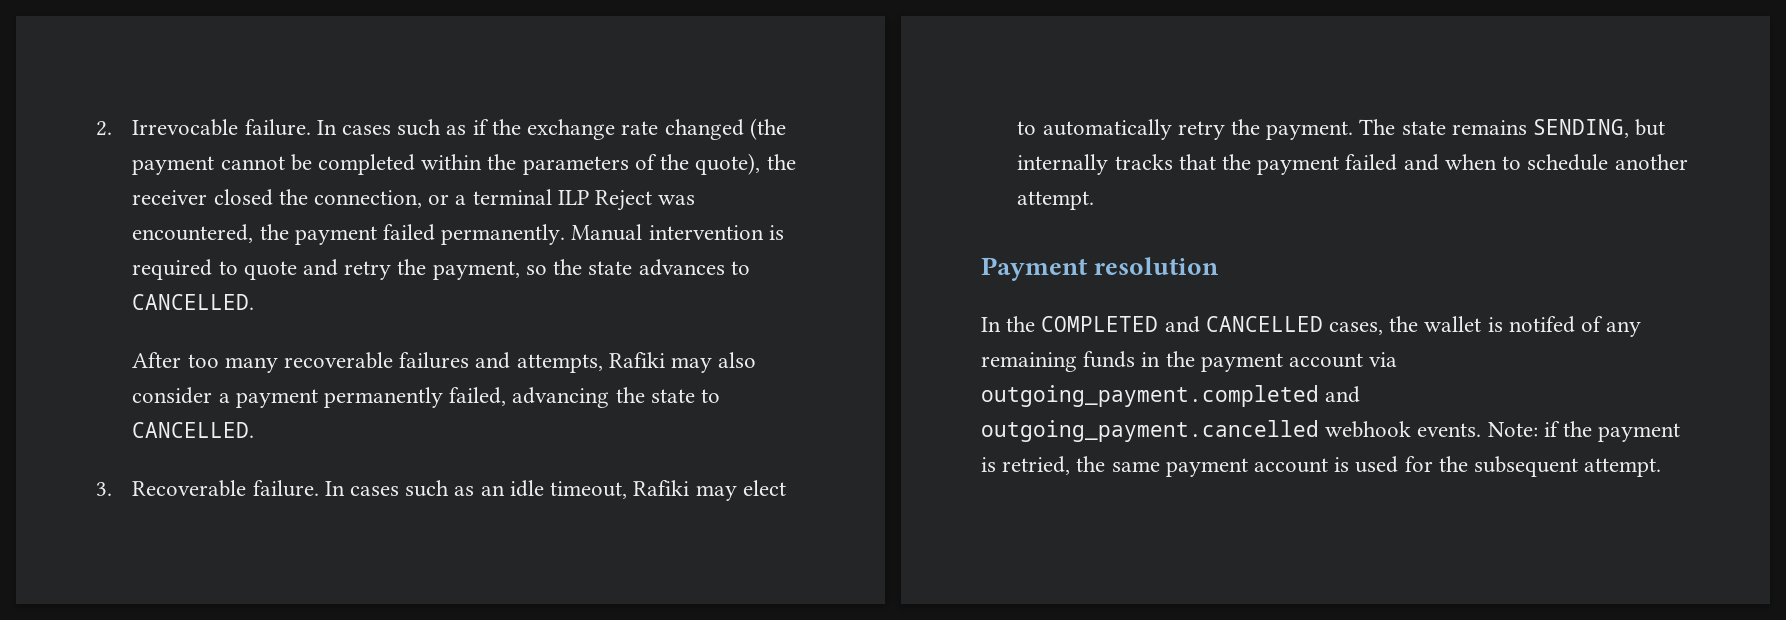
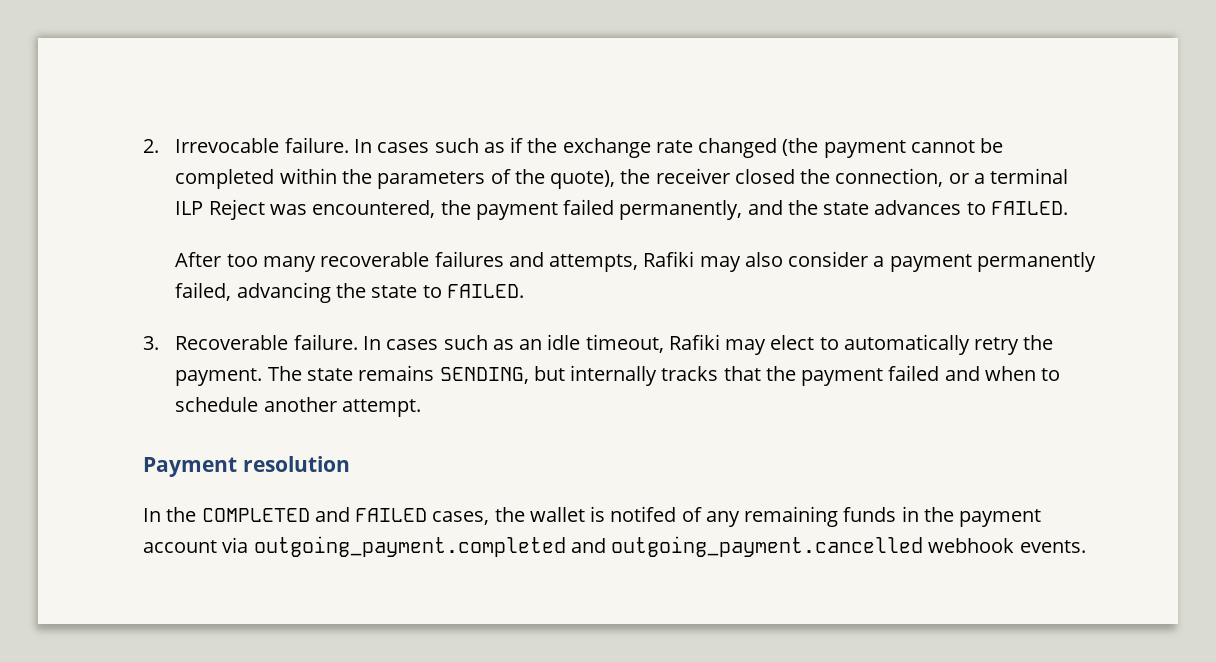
[441,224,784,245] [132,259,547,280] permanently. Manual intervention is required to quote and retry the payment, so -> [619,200,783,220] permanently, and
[132,294,255,310] CANCELLED. -> [990,201,1068,215] FAILED.
[132,422,255,438] CANCELLED. -> [446,284,524,298] FAILED.
[1205,316,1323,332] CANCELLED -> [355,508,428,522] FAILED
[1487,421,1681,442] [981,456,1662,477] Note: if the payment is retried, the same payment account is used for the subsequent attempt. -> (1086, 546) none

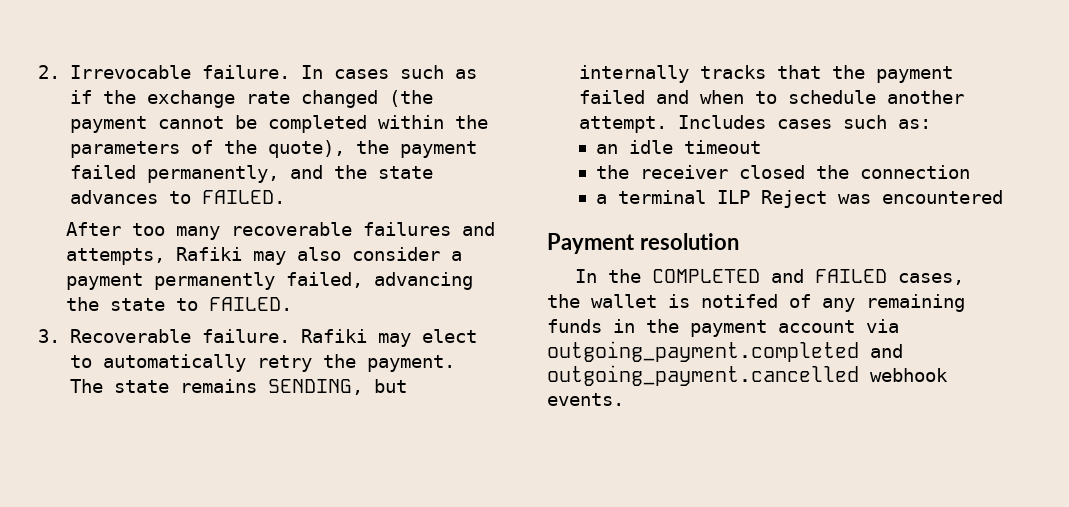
[655,168,1069,187] [175,199,471,220] receiver closed the connection, or a terminal ILP Reject was encountered, the -> (389, 147) none
[363,334,664,353] In cases such as an idle timeout, -> (290, 336) none
(422, 408) none -> [677,115,931,129] [595,140,761,154] [595,165,970,179] [595,190,1003,208] Includes cases such as: // an idle timeout // the receiver closed the connection // a terminal ILP Reject was encountered

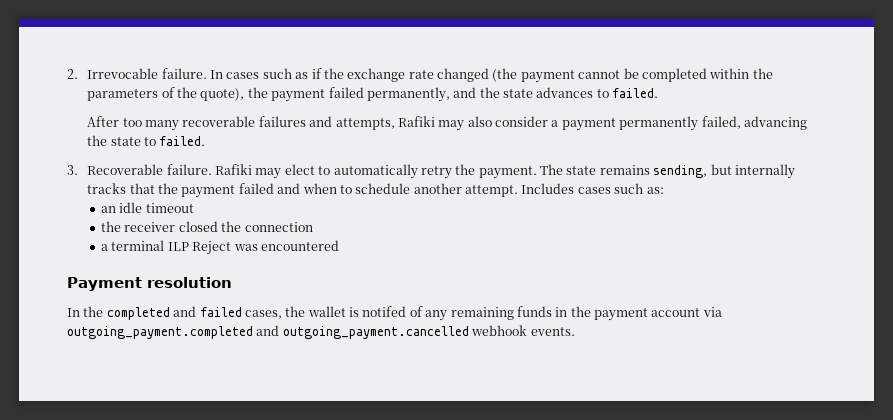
[201,190,285,204] FAILED. -> [612,88,659,98] failed.
[208,297,292,311] FAILED. -> [159,136,206,146] failed.
[267,379,363,395] SENDING, -> [653,165,708,178] sending,
[651,269,887,283] COMPLETED and FAILED -> [106,306,242,320] completed and failed

